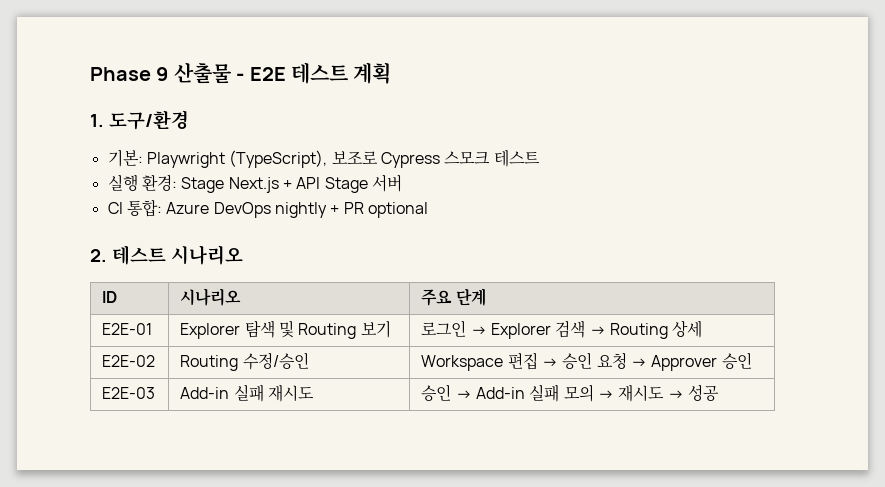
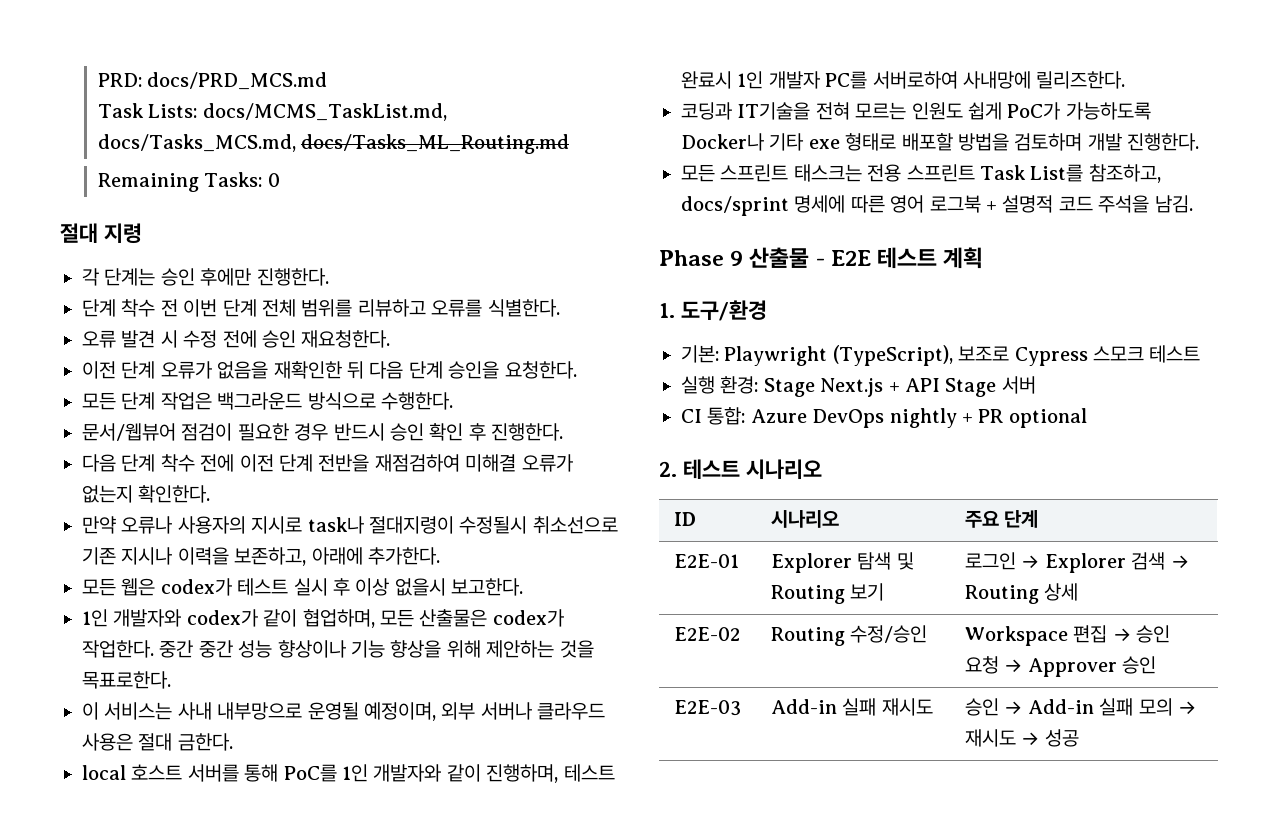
(90, 74) none -> [98,72,328,90] [98,103,447,121] [98,134,570,154] [98,172,280,192] [60,223,142,244] [82,268,329,286] [82,299,560,317] [82,330,391,348] [82,361,577,379] [82,392,453,410] [82,423,564,441] [82,454,573,472] [82,485,211,503] [82,516,618,534] [82,547,440,566] [82,578,524,596] [82,609,564,628] [82,640,594,658] [82,671,171,689] [82,702,606,721] [82,733,233,751] [82,764,615,783] [681,71,1126,89] [681,102,1151,120] [681,133,1200,151] [681,164,1161,183] [681,195,1193,216] PRD: docs/PRD_MCS.md // Task Lists: docs/MCMS_TaskList.md, docs/Tasks_MCS.md, docs/Tasks_ML_Routing.md // Remaining Tasks: 0 // 절대 지령 // 각 단계는 승인 후에만 진행한다. // 단계 착수 전 이번 단계 전체 범위를 리뷰하고 오류를 식별한다. // 오류 발견 시 수정 전에 승인 재요청한다. // 이전 단계 오류가 없음을 재확인한 뒤 다음 단계 승인을 요청한다. // 모든 단계 작업은 백그라운드 방식으로 수행한다. // 문서/웹뷰어 점검이 필요한 경우 반드시 승인 확인 후 진행한다. // 다음 단계 착수 전에 이전 단계 전반을 재점검하여 미해결 오류가 없는지 확인한다. // 만약 오류나 사용자의 지시로 task나 절대지령이 수정될시 취소선으로 기존 지시나 이력을 보존하고, 아래에 추가한다. // 모든 웹은 codex가 테스트 실시 후 이상 없을시 보고한다. // 1인 개발자와 codex가 같이 협업하며, 모든 산출물은 codex가 작업한다. 중간 중간 성능 향상이나 기능 향상을 위해 제안하는 것을 목표로한다. // 이 서비스는 사내 내부망으로 운영될 예정이며, 외부 서버나 클라우드 사용은 절대 금한다. // local 호스트 서버를 통해 PoC를 1인 개발자와 같이 진행하며, 테스트 완료시 1인 개발자 PC를 서버로하여 사내망에 릴리즈한다. // 코딩과 IT기술을 전혀 모르는 인원도 쉽게 PoC가 가능하도록 Docker나 기타 exe 형태로 배포할 방법을 검토하며 개발 진행한다. // 모든 스프린트 태스크는 전용 스프린트 Task List를 참조하고, docs/sprint 명세에 따른 영어 로그북 + 설명적 코드 주석을 남김. //

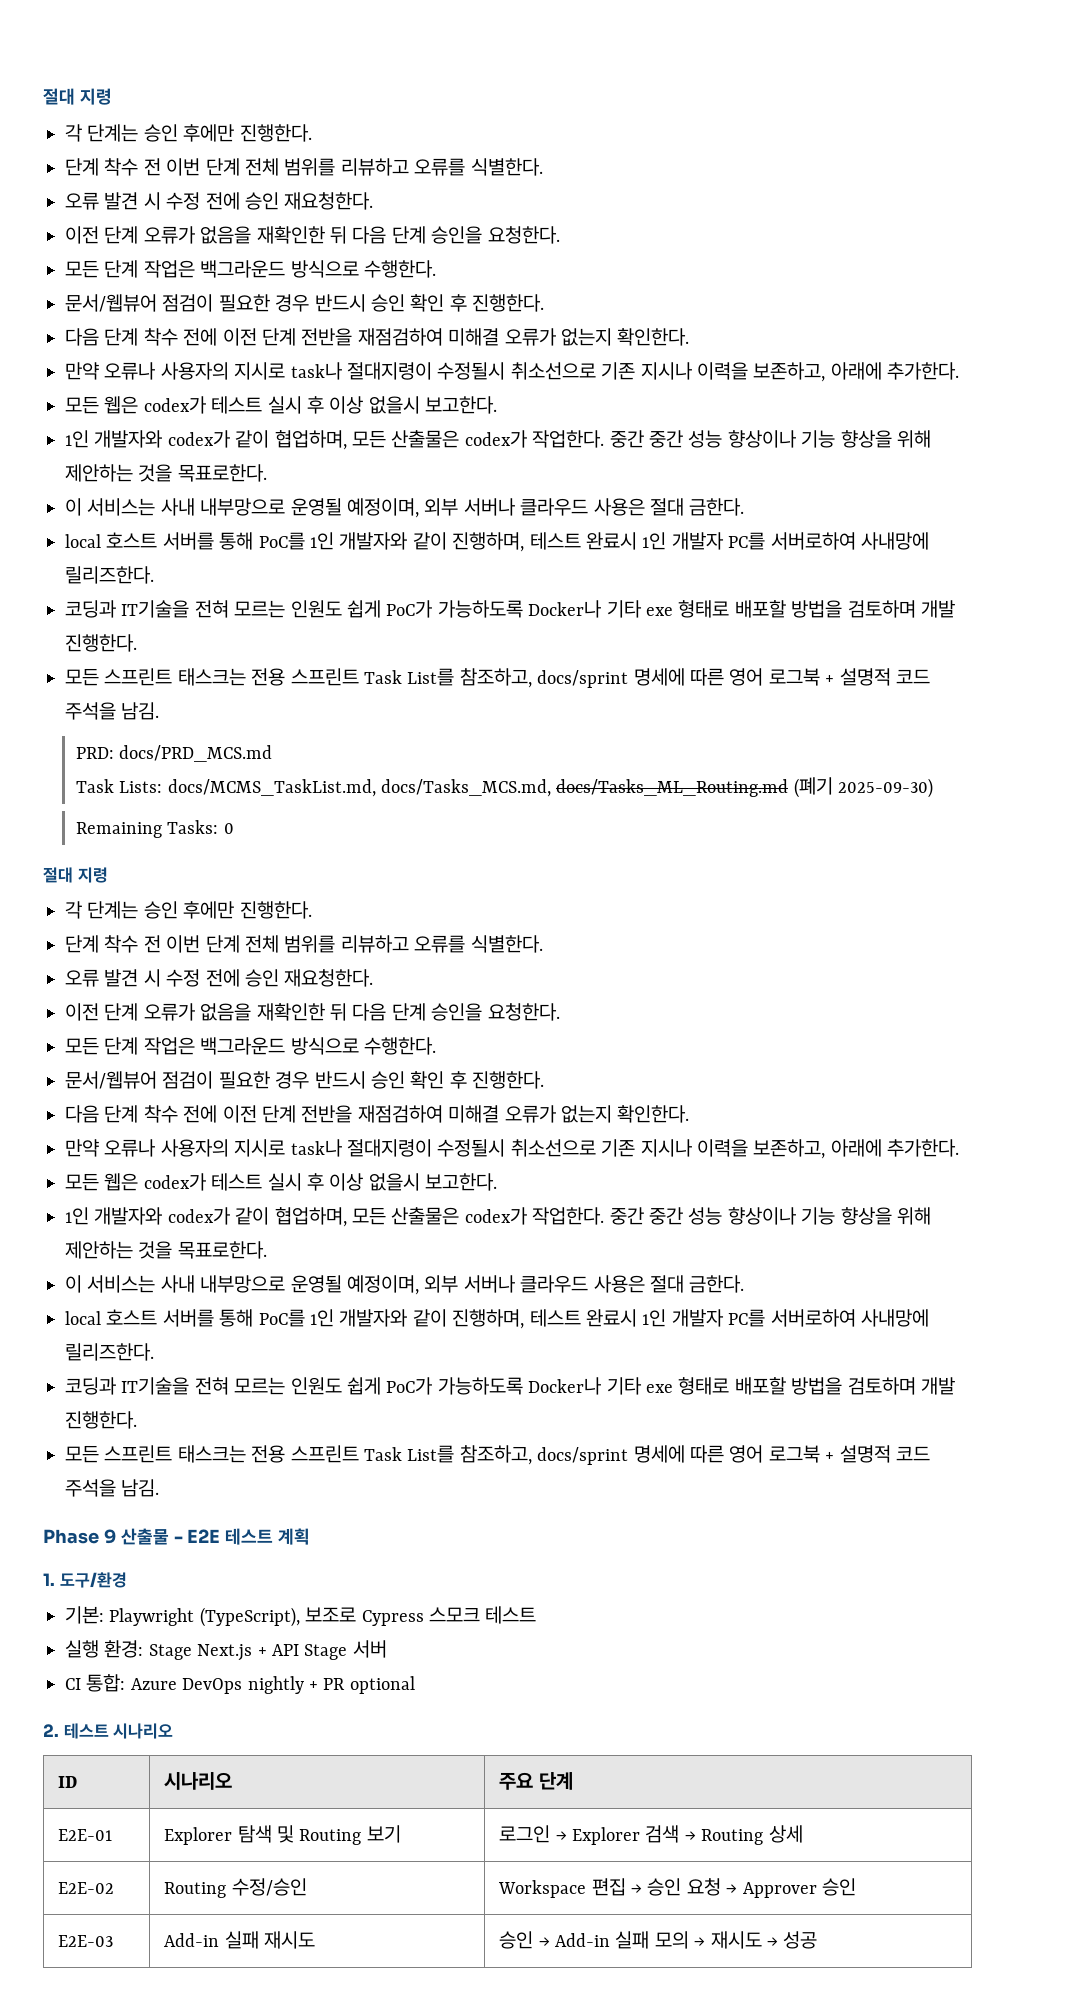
(98, 80) none -> [43,88,112,105] [65,124,312,142] [65,158,543,176] [65,192,374,210] [65,226,560,244] [65,260,436,278] [65,294,545,312] [65,328,690,346] [65,362,960,382] [65,396,498,414] [65,430,931,450] [65,464,267,482] [65,498,745,518] [65,532,929,552] [65,566,154,584] [65,600,955,618] [65,634,137,652] [65,668,930,688] [65,702,160,720] 절대 지령 // 각 단계는 승인 후에만 진행한다. // 단계 착수 전 이번 단계 전체 범위를 리뷰하고 오류를 식별한다. // 오류 발견 시 수정 전에 승인 재요청한다. // 이전 단계 오류가 없음을 재확인한 뒤 다음 단계 승인을 요청한다. // 모든 단계 작업은 백그라운드 방식으로 수행한다. // 문서/웹뷰어 점검이 필요한 경우 반드시 승인 확인 후 진행한다. // 다음 단계 착수 전에 이전 단계 전반을 재점검하여 미해결 오류가 없는지 확인한다. // 만약 오류나 사용자의 지시로 task나 절대지령이 수정될시 취소선으로 기존 지시나 이력을 보존하고, 아래에 추가한다. // 모든 웹은 codex가 테스트 실시 후 이상 없을시 보고한다. // 1인 개발자와 codex가 같이 협업하며, 모든 산출물은 codex가 작업한다. 중간 중간 성능 향상이나 기능 향상을 위해 제안하는 것을 목표로한다. // 이 서비스는 사내 내부망으로 운영될 예정이며, 외부 서버나 클라우드 사용은 절대 금한다. // local 호스트 서버를 통해 PoC를 1인 개발자와 같이 진행하며, 테스트 완료시 1인 개발자 PC를 서버로하여 사내망에 릴리즈한다. // 코딩과 IT기술을 전혀 모르는 인원도 쉽게 PoC가 가능하도록 Docker나 기타 exe 형태로 배포할 방법을 검토하며 개발 진행한다. // 모든 스프린트 태스크는 전용 스프린트 Task List를 참조하고, docs/sprint 명세에 따른 영어 로그북 + 설명적 코드 주석을 남김. //
(570, 144) none -> [793,777,934,798] (폐기 2025-09-30)

